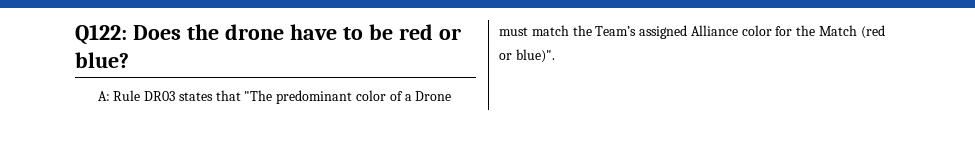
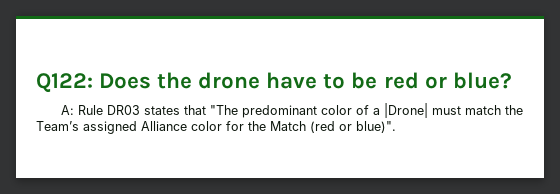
[415,91,452,101] Drone -> [384,103,429,118] |Drone|

